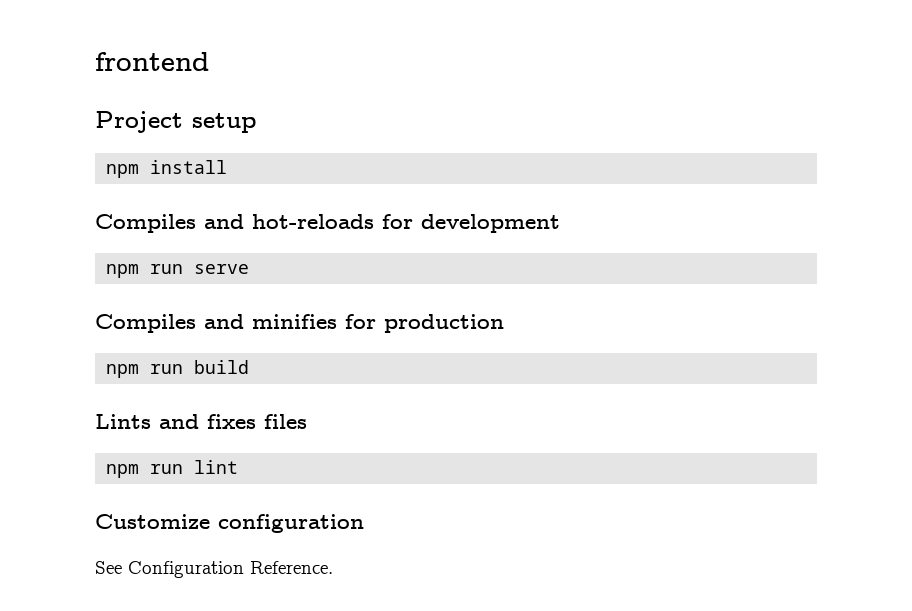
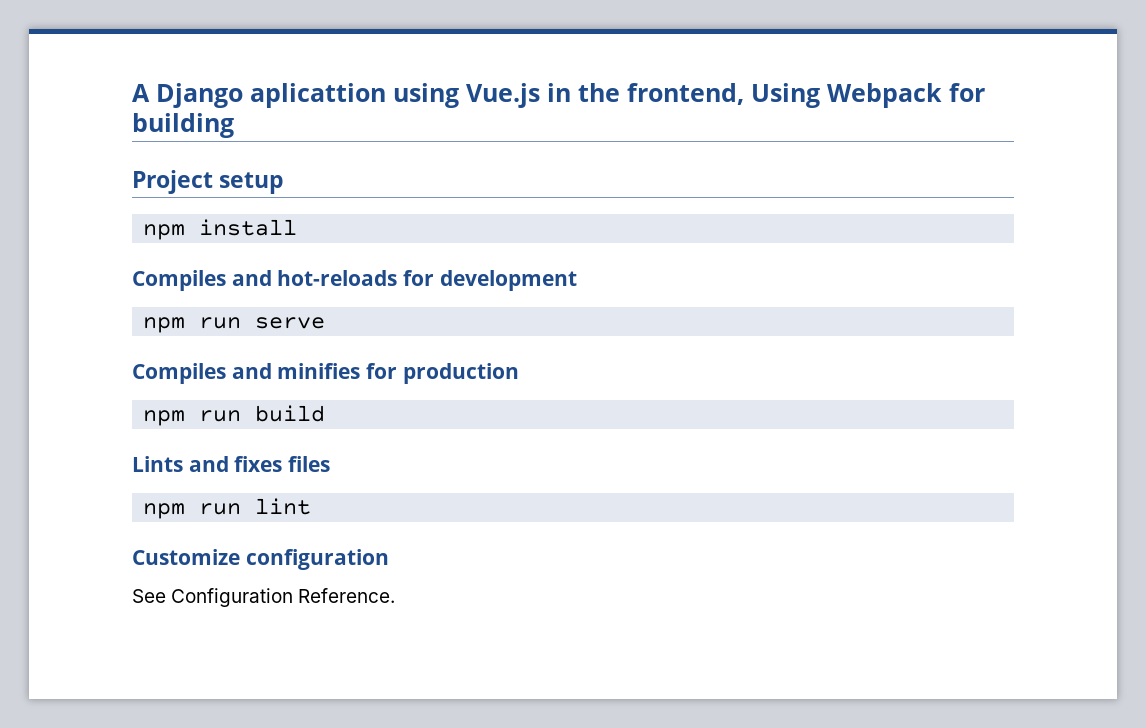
[95,52,209,71] frontend -> [132,83,985,108] [132,113,234,138] A Django aplicattion using Vue.js in the frontend, Using Webpack for building

